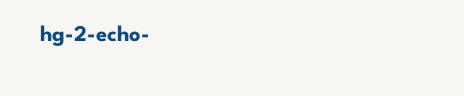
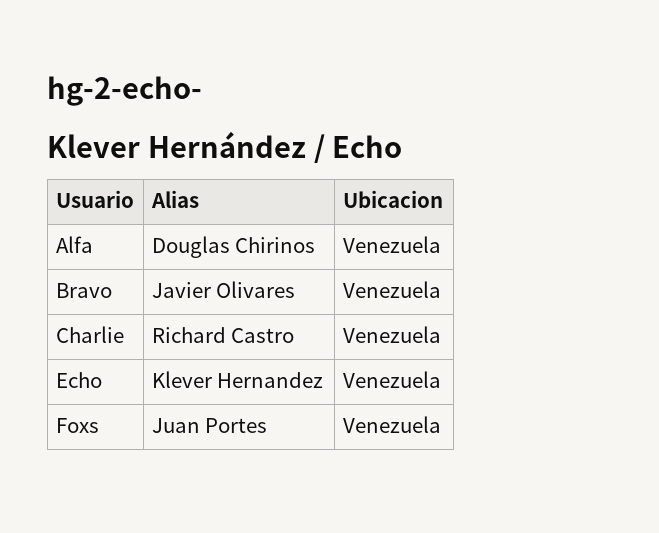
(150, 35) none -> [47,131,403,163] [55,190,134,208] [150,190,199,208] [342,190,443,208] [55,236,93,253] [151,236,316,258] [342,236,441,253] [55,283,112,298] [151,281,296,298] [342,281,441,298] [55,326,124,343] [151,327,295,343] [342,326,441,343] [55,372,102,388] [151,371,324,388] [342,371,441,388] [55,418,99,433] [151,418,268,433] [342,416,441,433] // Klever Hernández / Echo // Usuario | Alias | Ubicacion // Alfa | Douglas Chirinos | Venezuela // Bravo | Javier Olivares | Venezuela // Charlie | Richard Castro | Venezuela // Echo | Klever Hernandez | Venezuela // Foxs | Juan Portes | Venezuela

